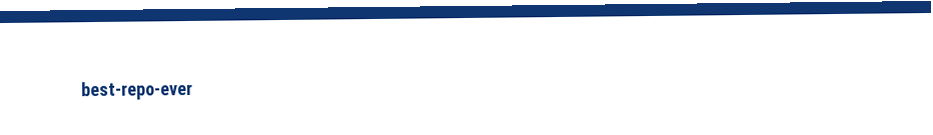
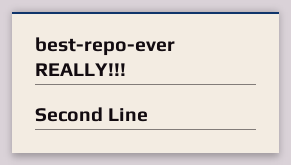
(193, 90) none -> [35,63,126,76] [35,107,149,122] REALLY!!! // Second Line

